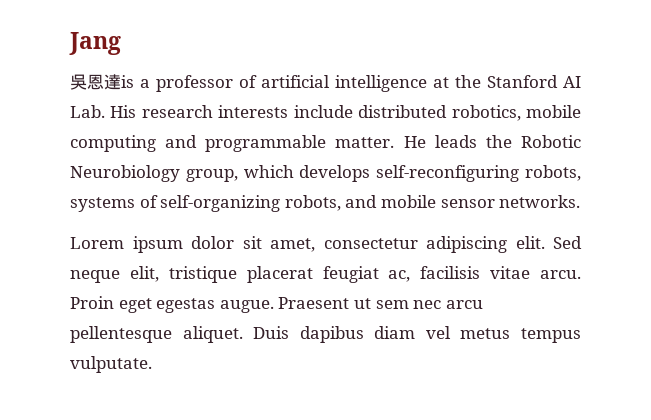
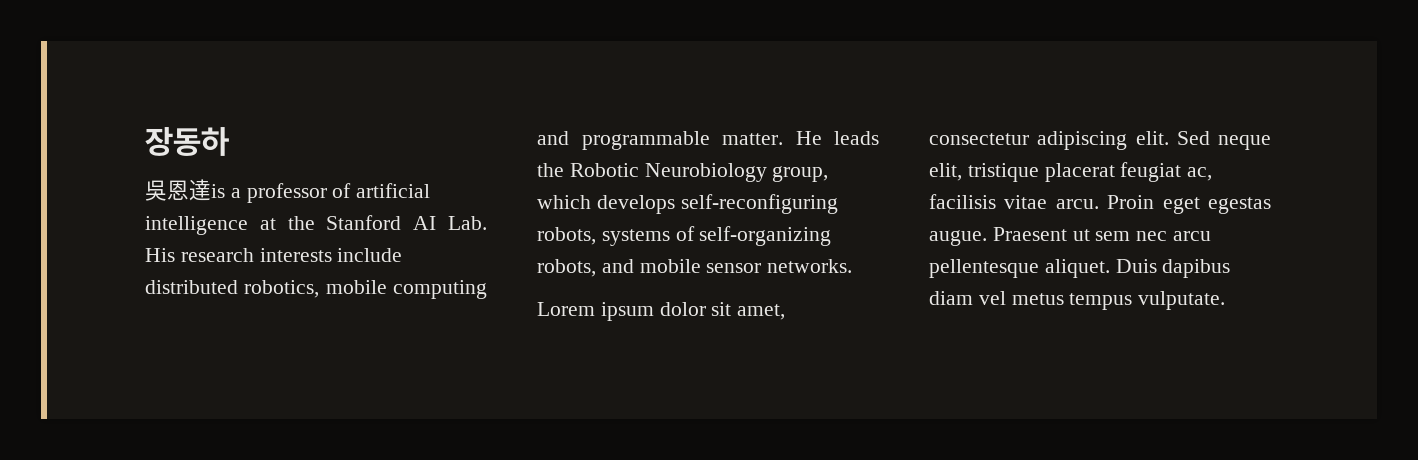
[69,32,121,55] Jang -> [145,127,229,156] 장동하

